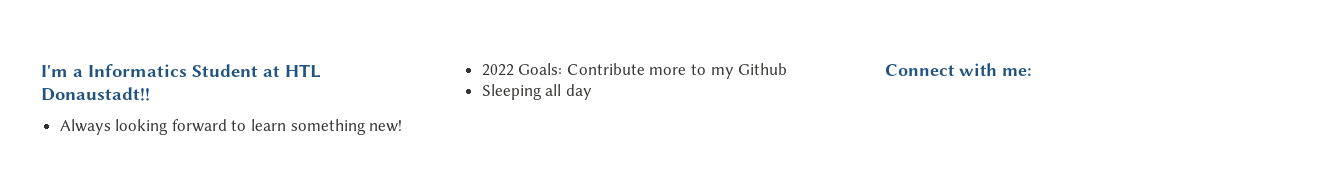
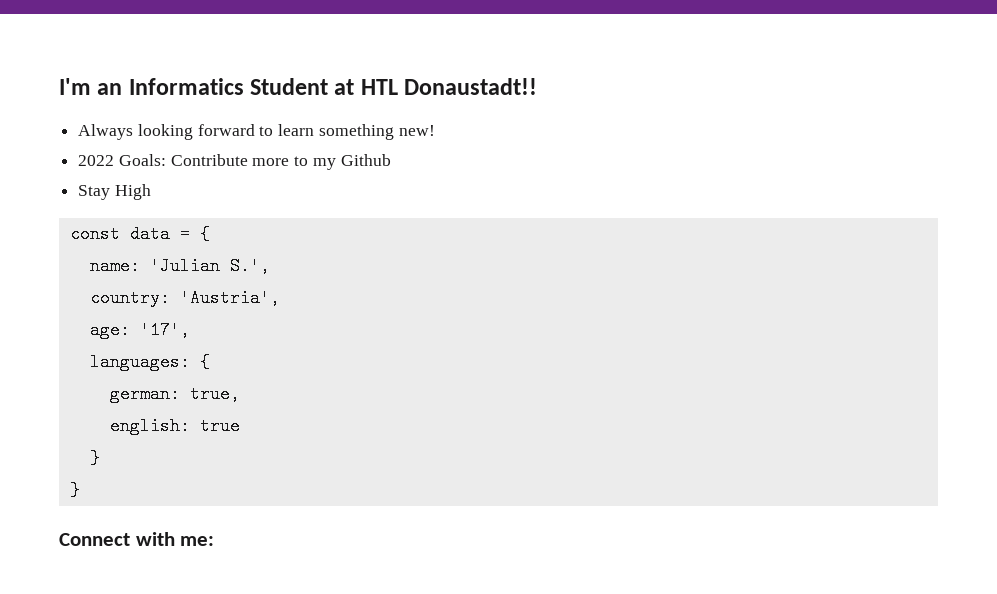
[73,69,83,77] a -> [97,83,123,95] an
[481,84,592,100] Sleeping all day -> [78,184,151,200] [69,225,210,243] [89,257,270,275] [89,289,280,307] [89,321,190,339] [89,353,210,371] [109,385,240,403] [109,417,240,435] [89,449,100,467] [69,481,80,499] Stay High // const data = { // name: 'Julian S.', // country: 'Austria', // age: '17', // languages: { // german: true, // english: true // } // }

